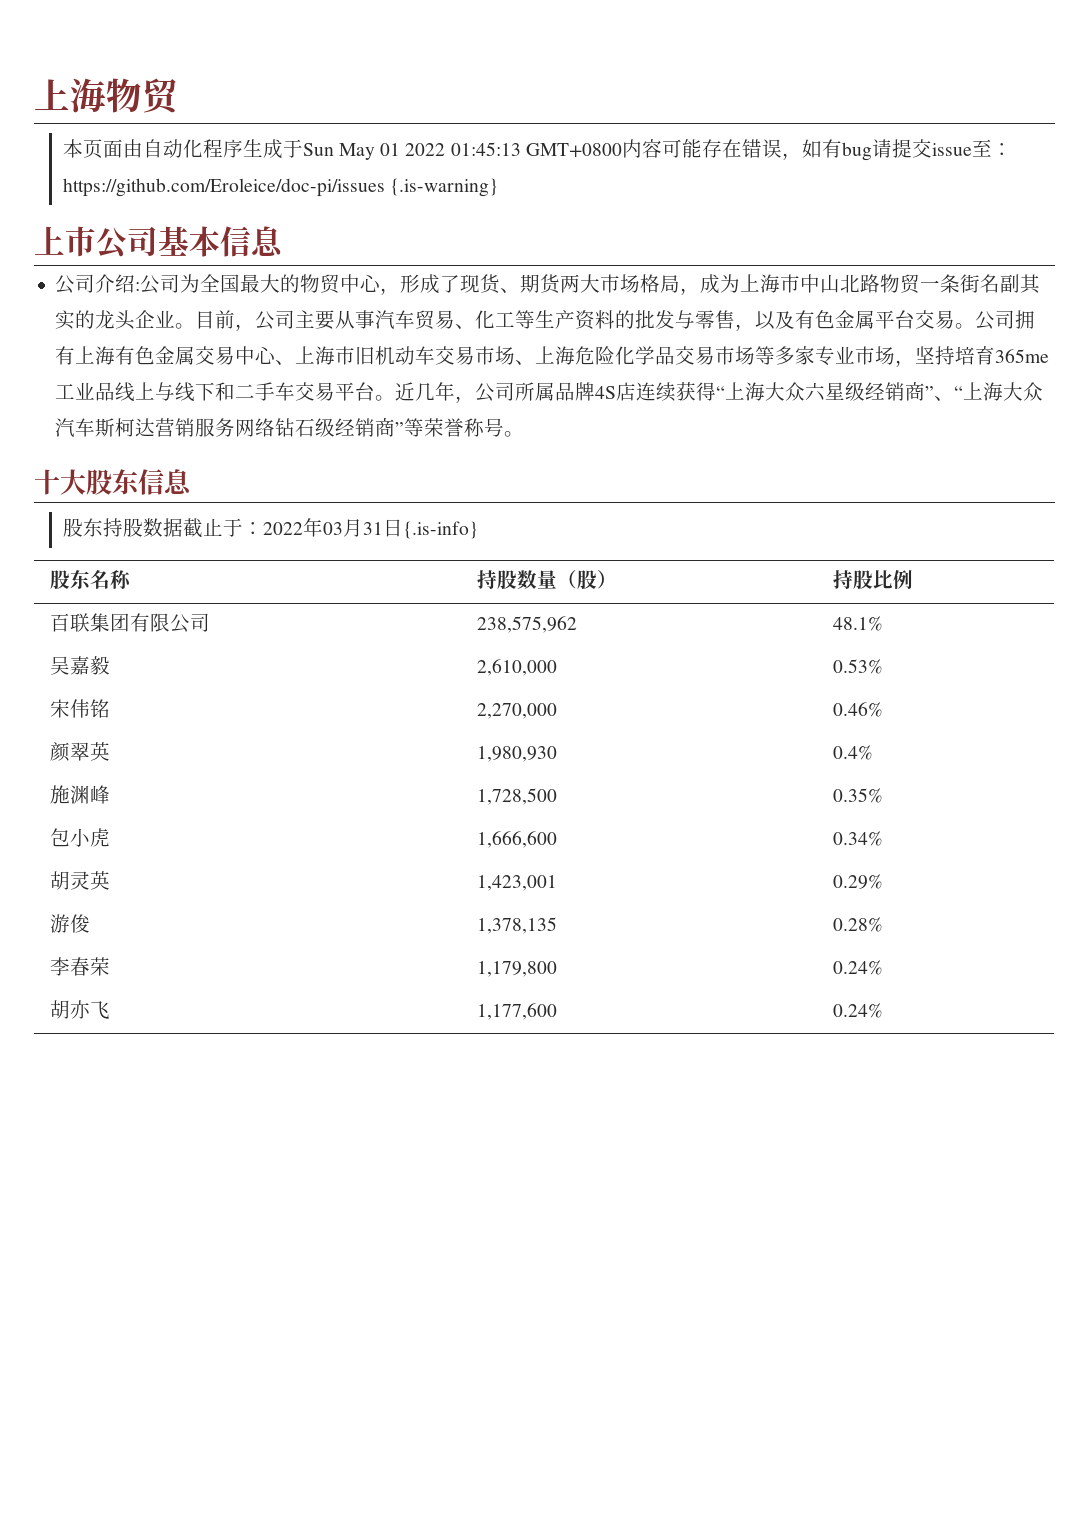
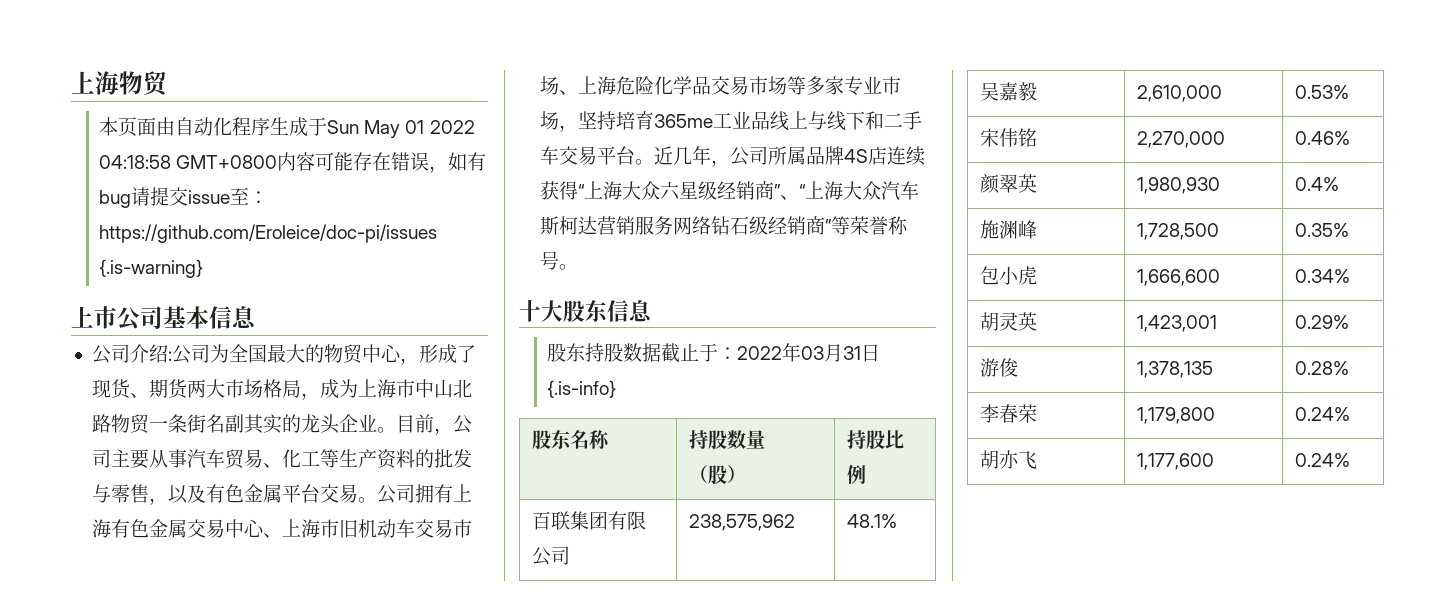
[450,142,521,156] 01:45:13 -> [99,155,172,169] 04:18:58

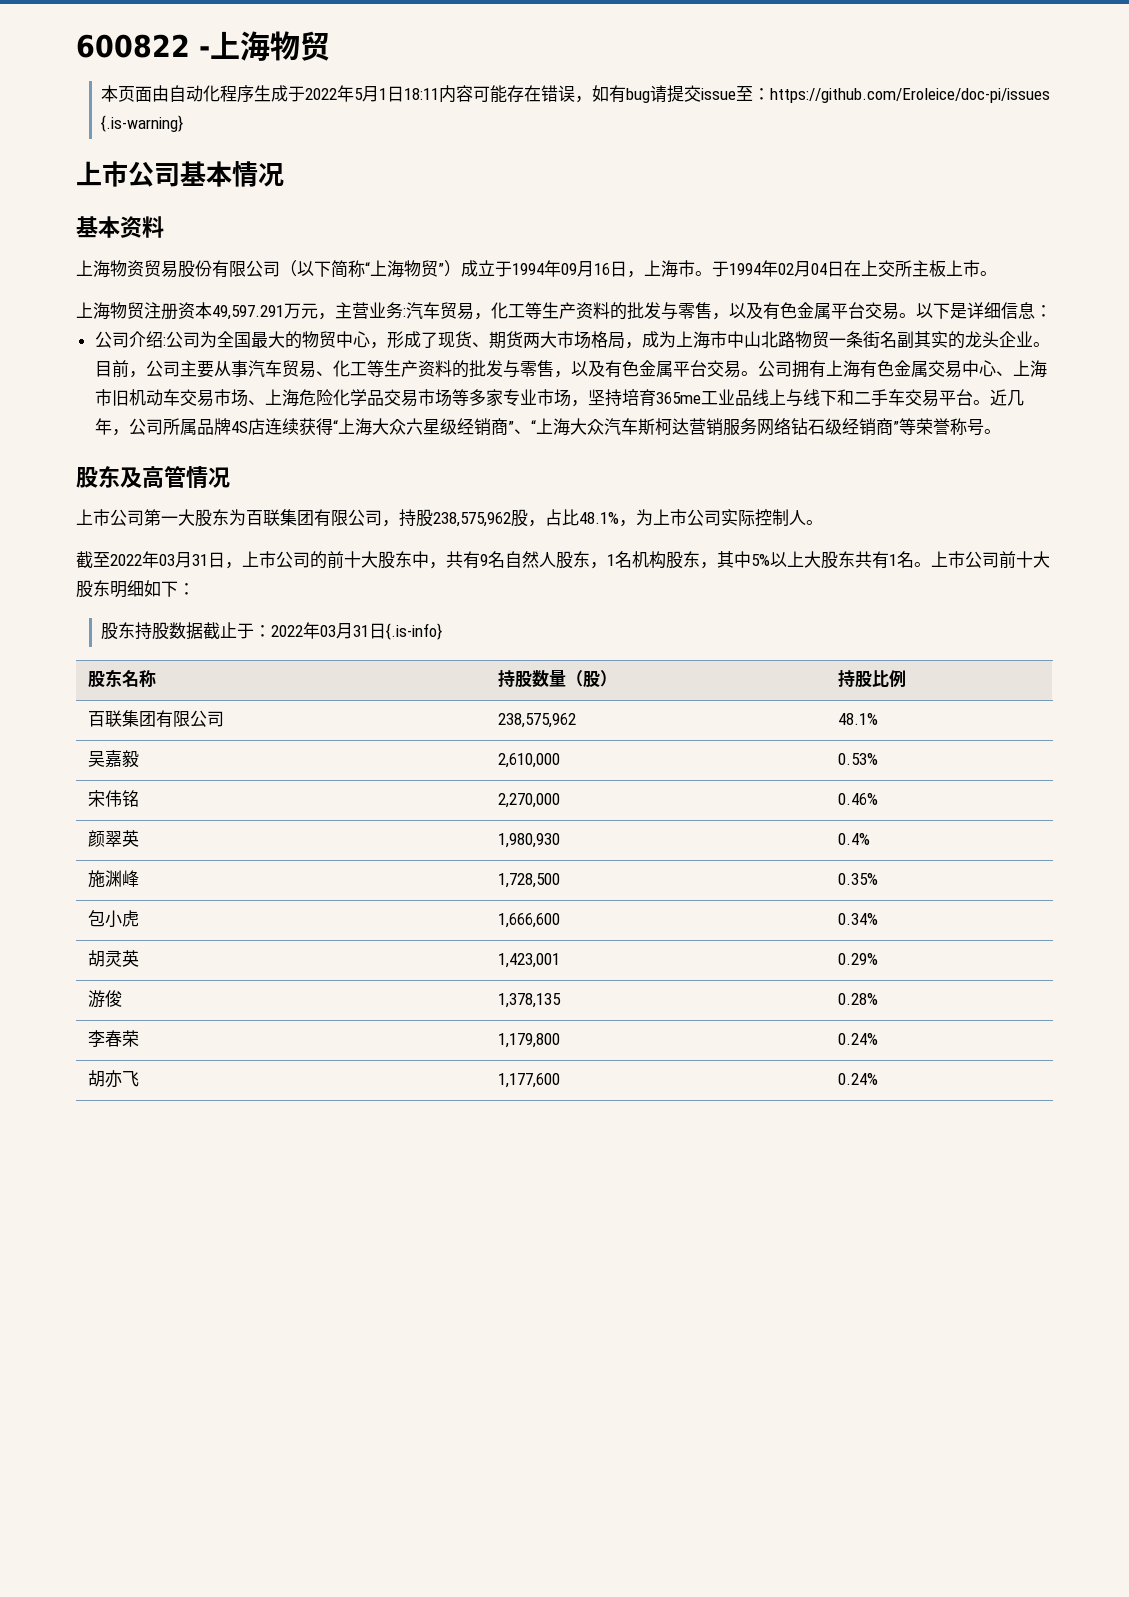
(71, 82) none -> [76,34,210,58] 600822 -
[327,120,475,138] [99,155,278,169] Sun May 01 2022 04:18:58 GMT+0800 -> [304,85,439,102] 2022年5月1日18:11
[209,306,256,329] 信息 -> [232,161,284,187] [76,216,164,238] [76,260,997,278] [76,302,1052,320] 情况 // 基本资料 // 上海物资贸易股份有限公司（以下简称“上海物贸”）成立于1994年09月16日，上海市。于1994年02月04日在上交所主板上市。 // 上海物贸注册资本49,597.291万元，主营业务:汽车贸易，化工等生产资料的批发与零售，以及有色金属平台交易。以下是详细信息：
[519,300,652,322] 十大股东信息 -> [76,465,230,489] [76,509,823,527] [76,551,1050,569] [76,580,195,598] 股东及高管情况 // 上市公司第一大股东为百联集团有限公司，持股238,575,962股，占比48.1%，为上市公司实际控制人。 // 截至2022年03月31日，上市公司的前十大股东中，共有9名自然人股东，1名机构股东，其中5%以上大股东共有1名。上市公司前十大股东明细如下：

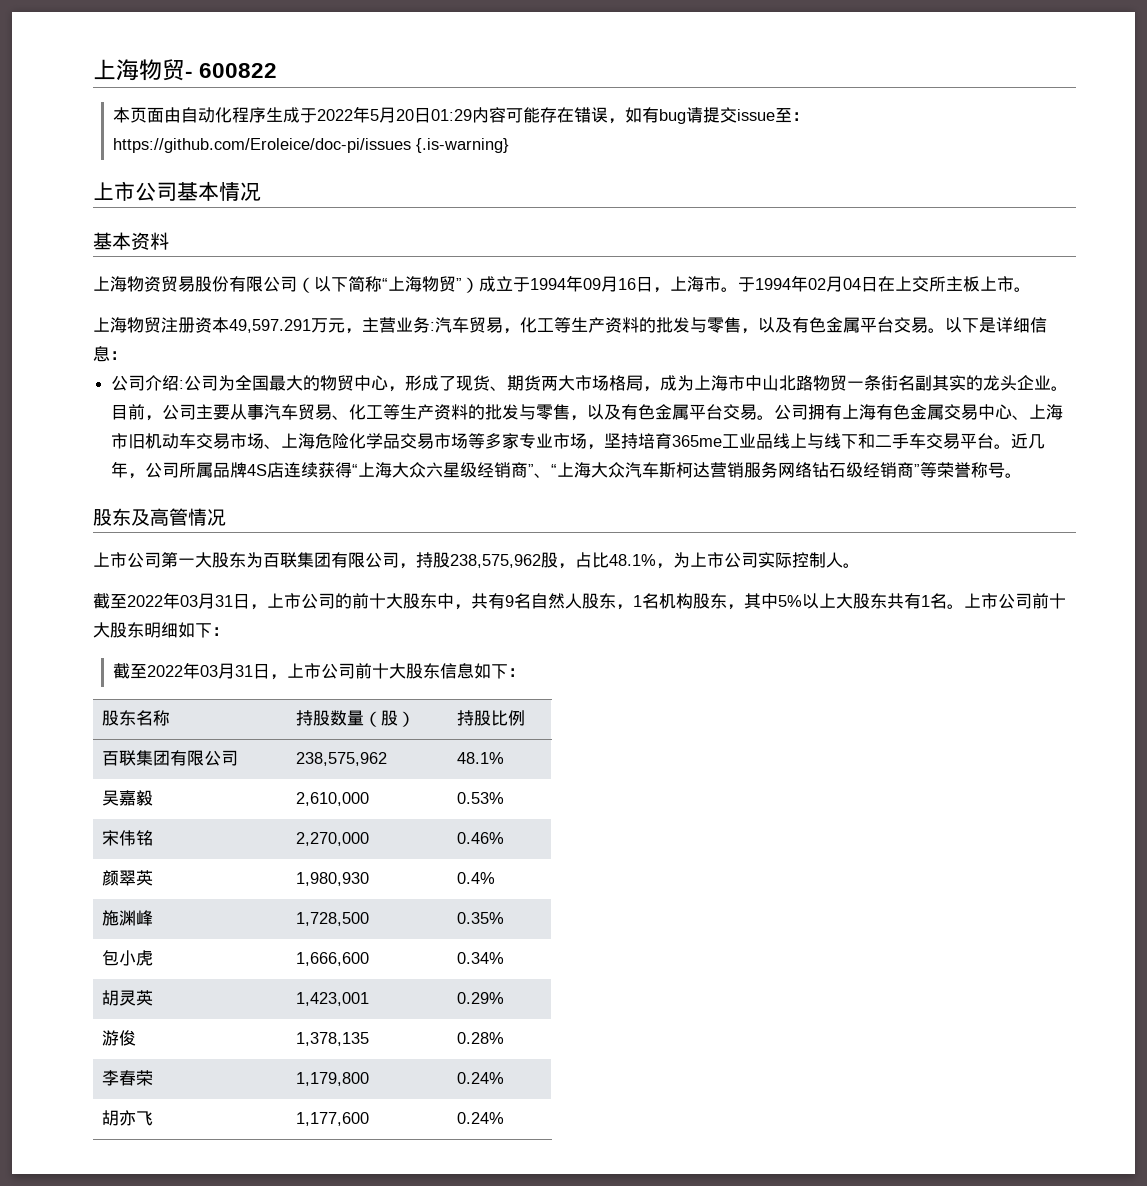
[76,31,330,61] 600822 -上海物贸 -> [93,59,278,81] 上海物贸- 600822
[378,86,439,102] 1日18:11 -> [395,107,472,123] 20日01:29
[100,622,442,640] 股东持股数据截止于：2022年03月31日{.is-info} -> [112,662,525,680] 截至2022年03月31日，上市公司前十大股东信息如下：

